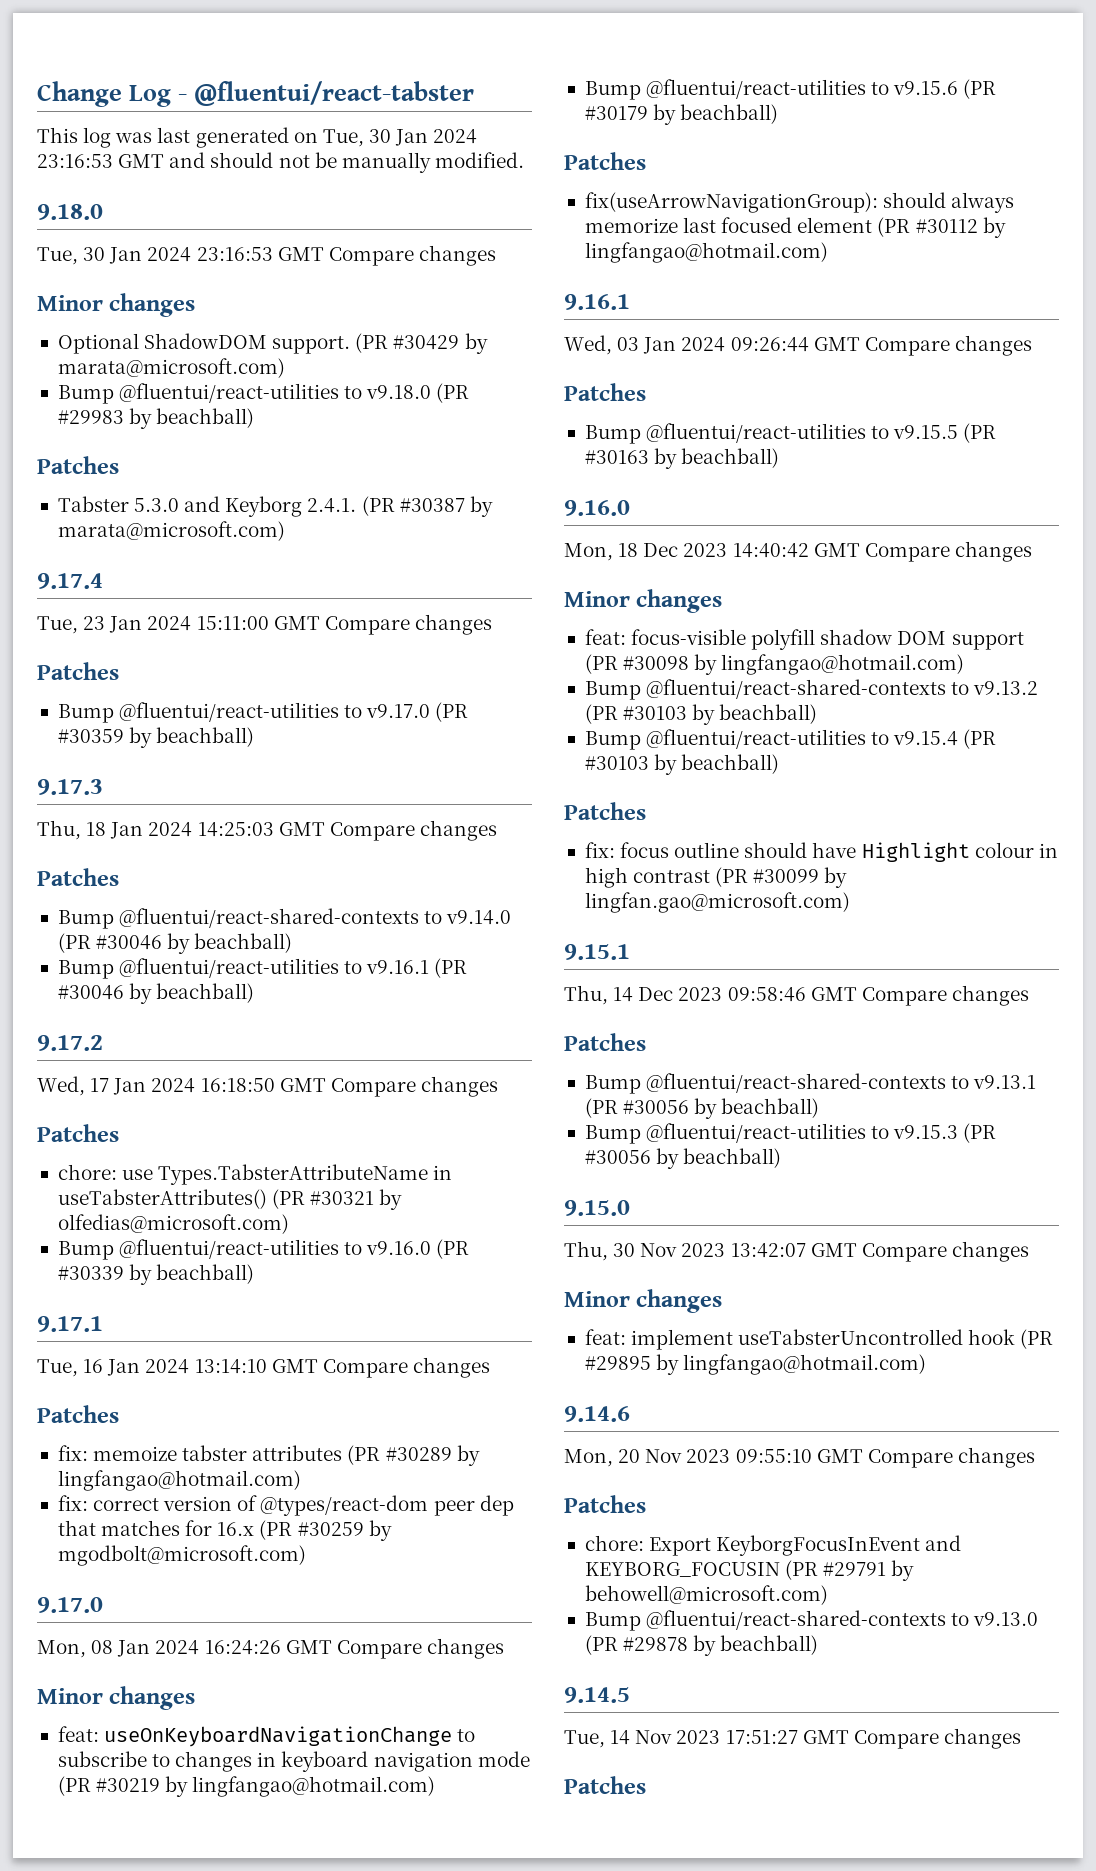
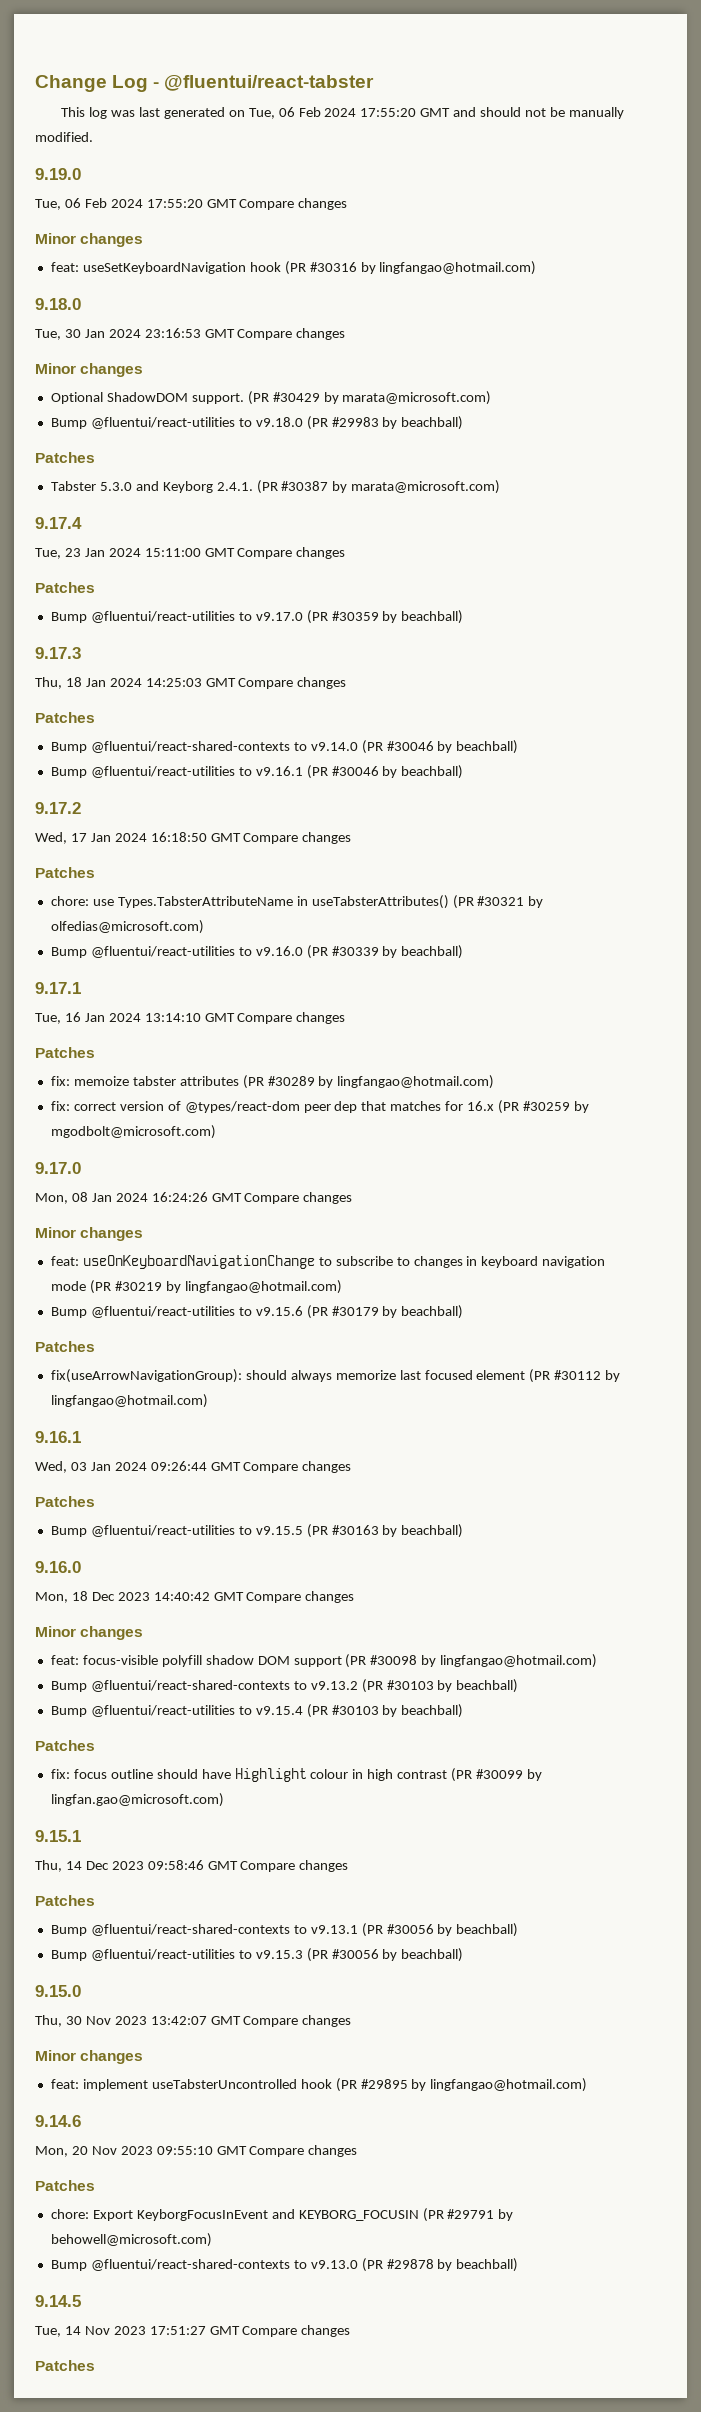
[368,129,478,146] [37,154,113,168] 30 Jan 2024 23:16:53 -> [278,107,417,117] 06 Feb 2024 17:55:20
(524, 160) none -> [35,168,81,180] [35,198,348,210] [35,233,144,247] [50,261,537,275] // 9.19.0 // Tue, 06 Feb 2024 17:55:20 GMT Compare changes // Minor changes // feat: useSetKeyboardNavigation hook (PR #30316 by lingfangao@hotmail.com)

